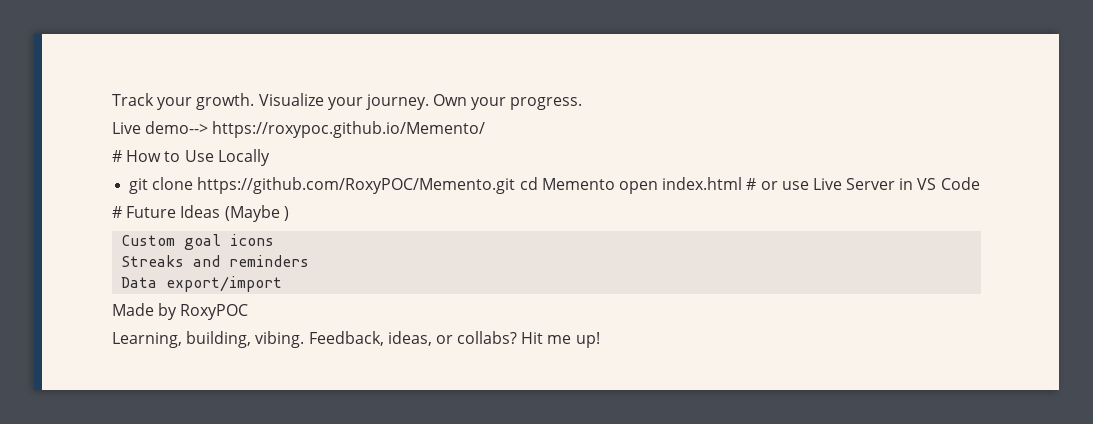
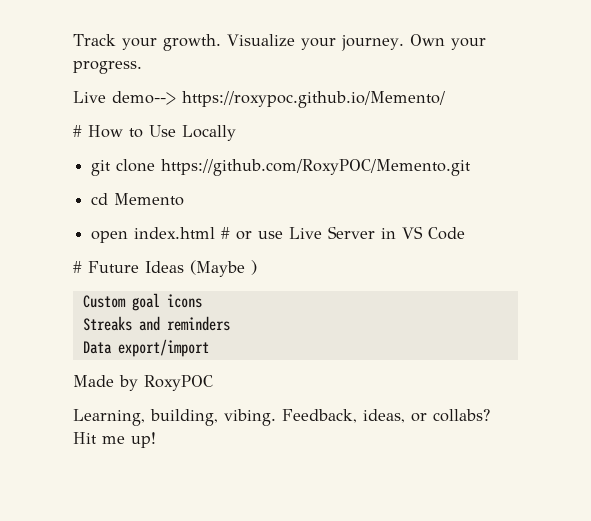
(516, 185) none -> (472, 167) //
(615, 184) none -> (185, 199) //

